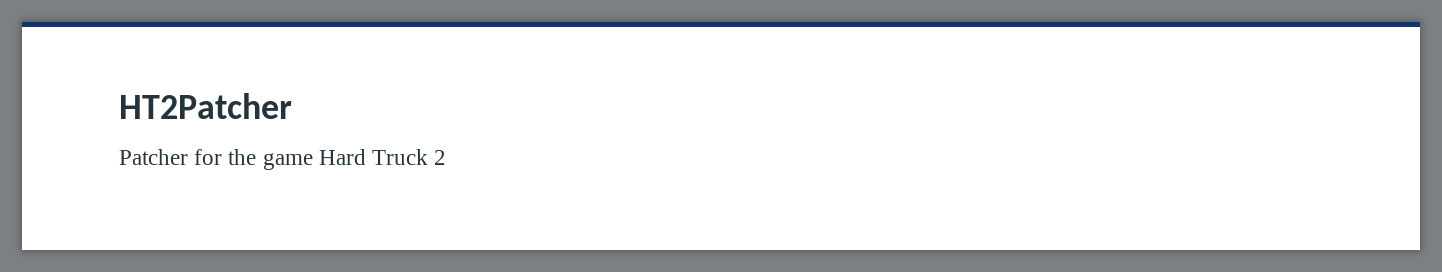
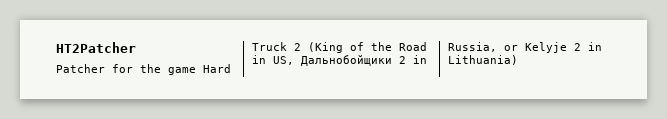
(447, 157) none -> [308,42,427,53] [252,55,427,66] [448,42,602,53] [448,55,518,65] (King of the Road in US, Дальнобойщики 2 in Russia, or Kelyje 2 in Lithuania)

